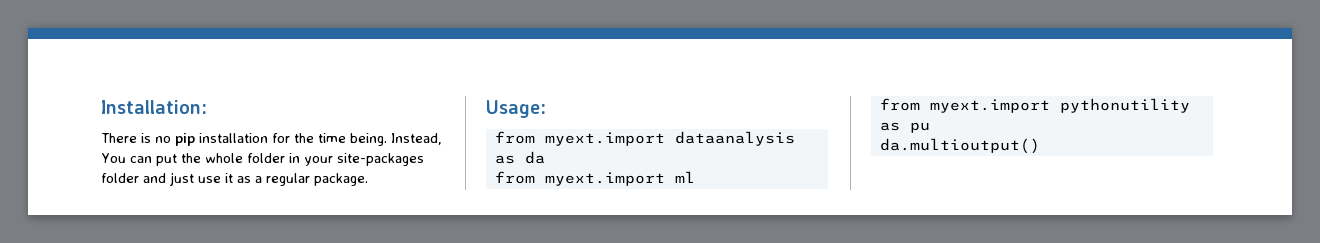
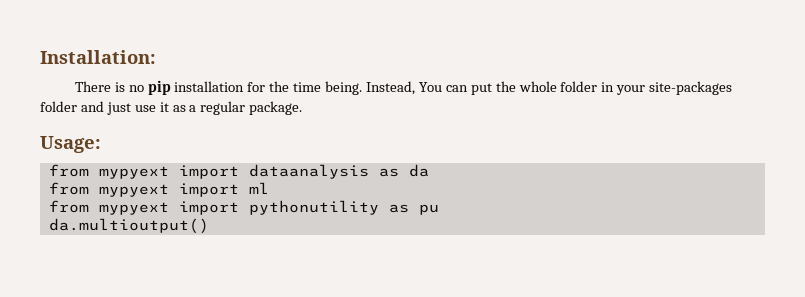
[544,132,665,146] myext.import -> [98,165,239,179] mypyext import
[544,172,665,186] myext.import -> [98,183,239,197] mypyext import
[929,99,1050,113] myext.import -> [98,201,239,215] mypyext import

